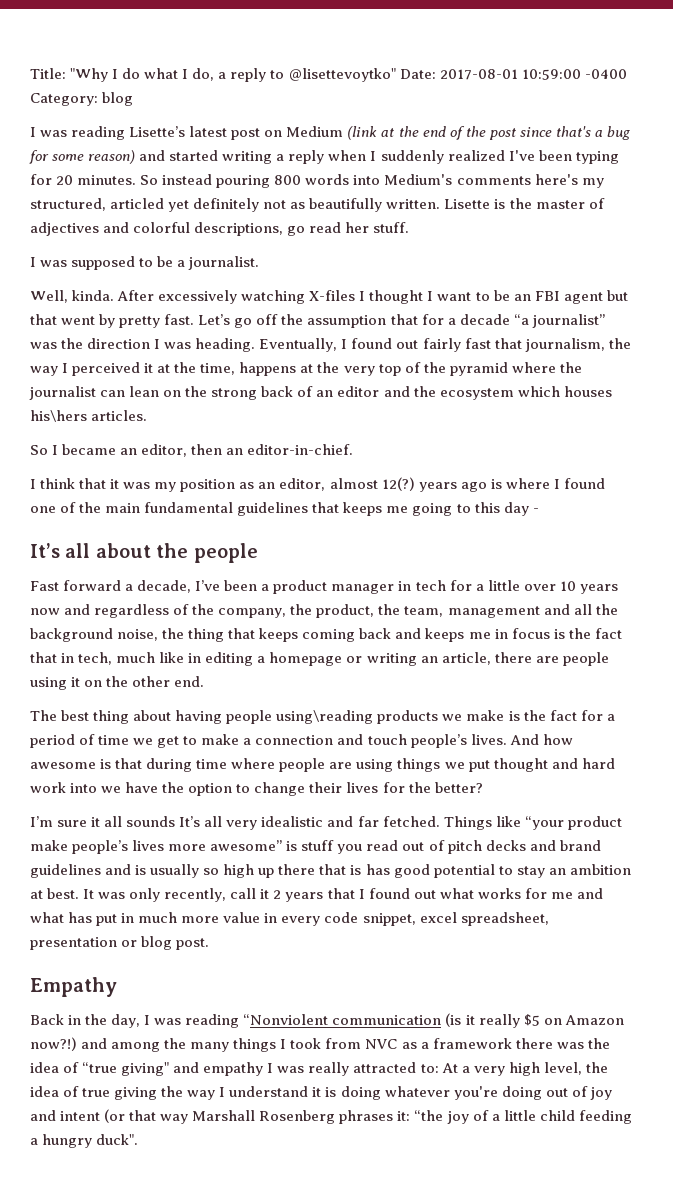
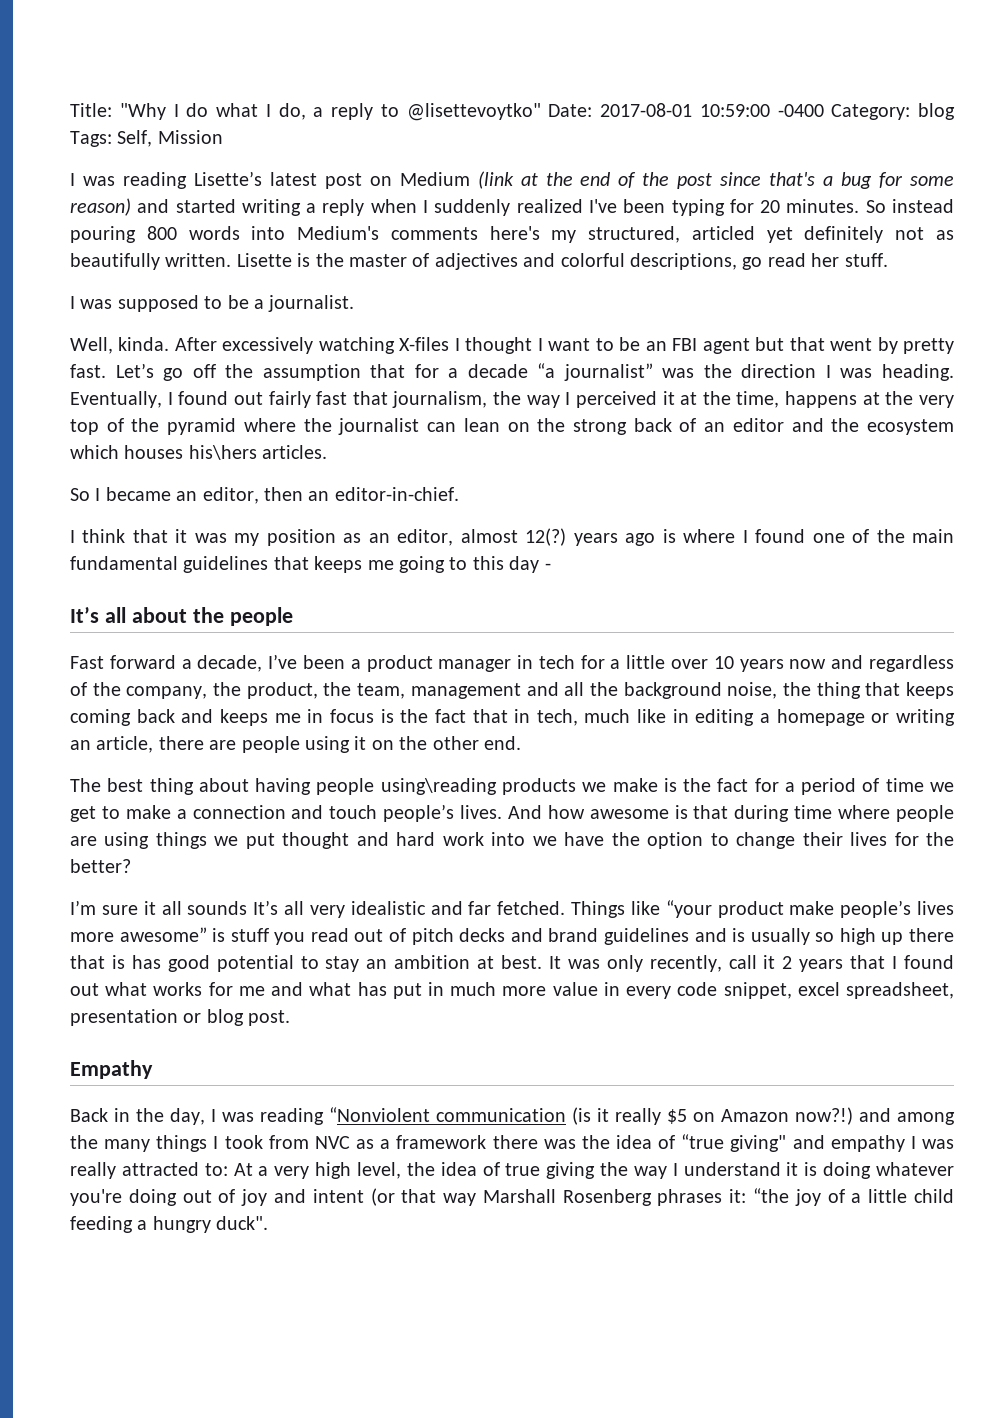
(134, 99) none -> [70,130,223,147] Tags: Self, Mission

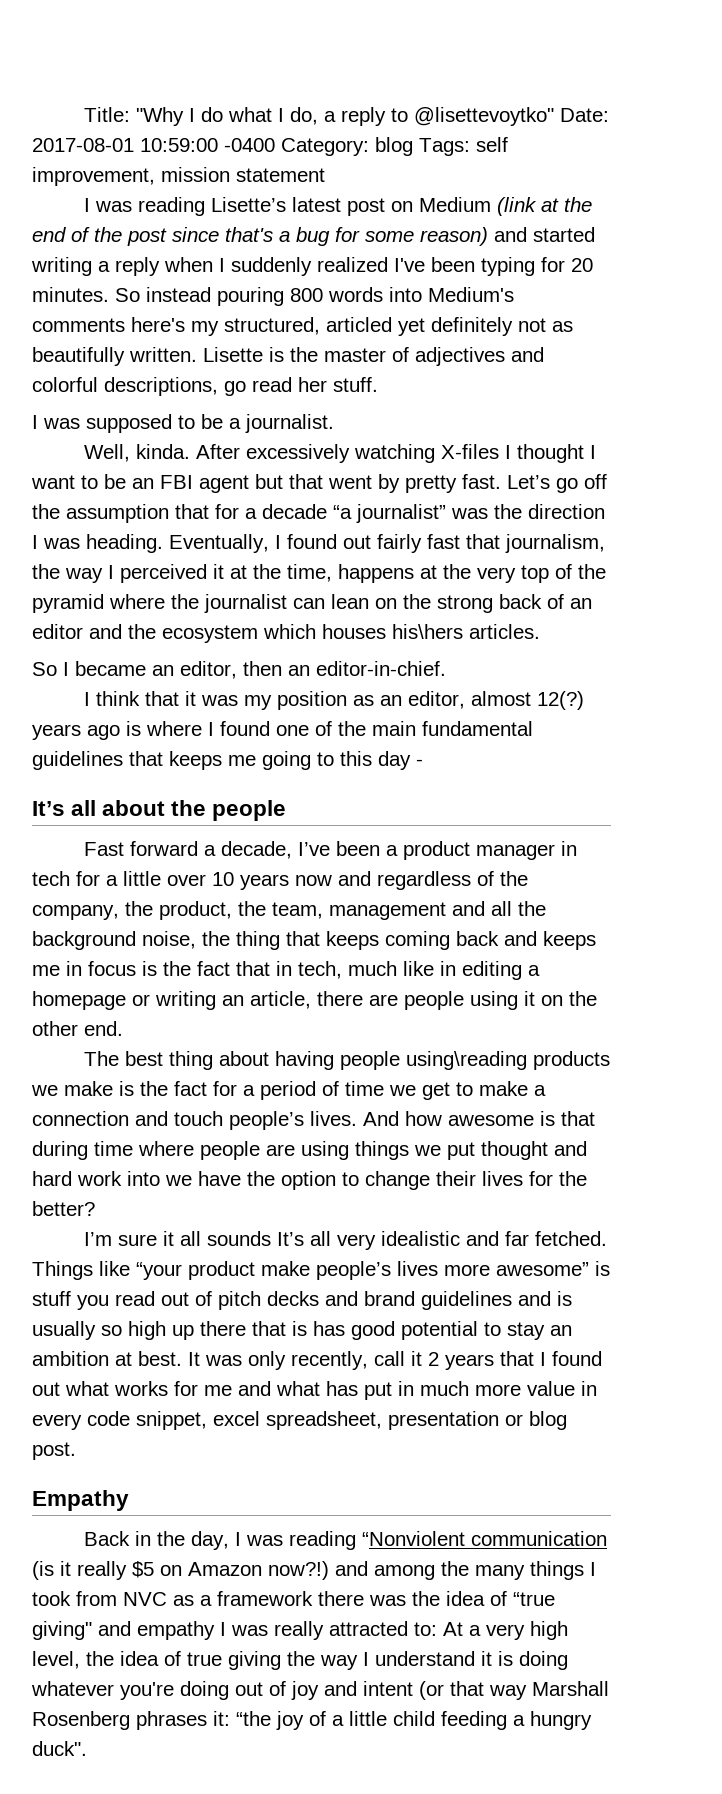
[117,130,223,147] Self, Mission -> [476,137,508,152] [32,167,325,186] self improvement, mission statement

